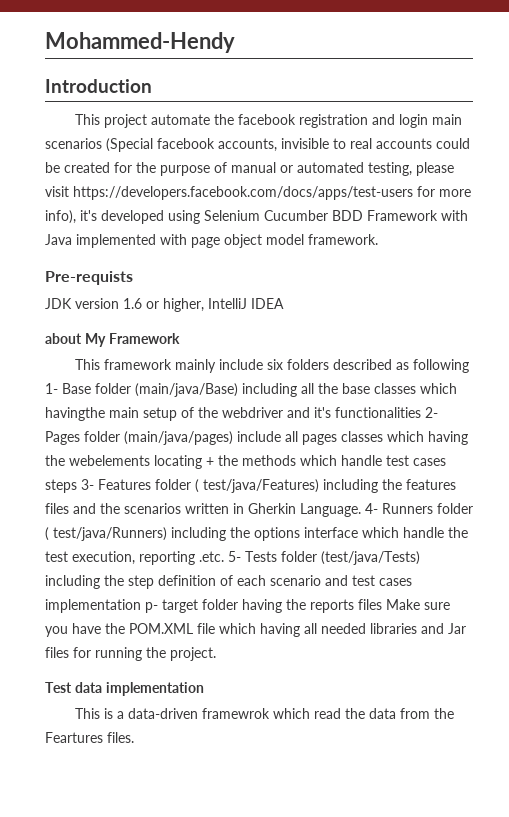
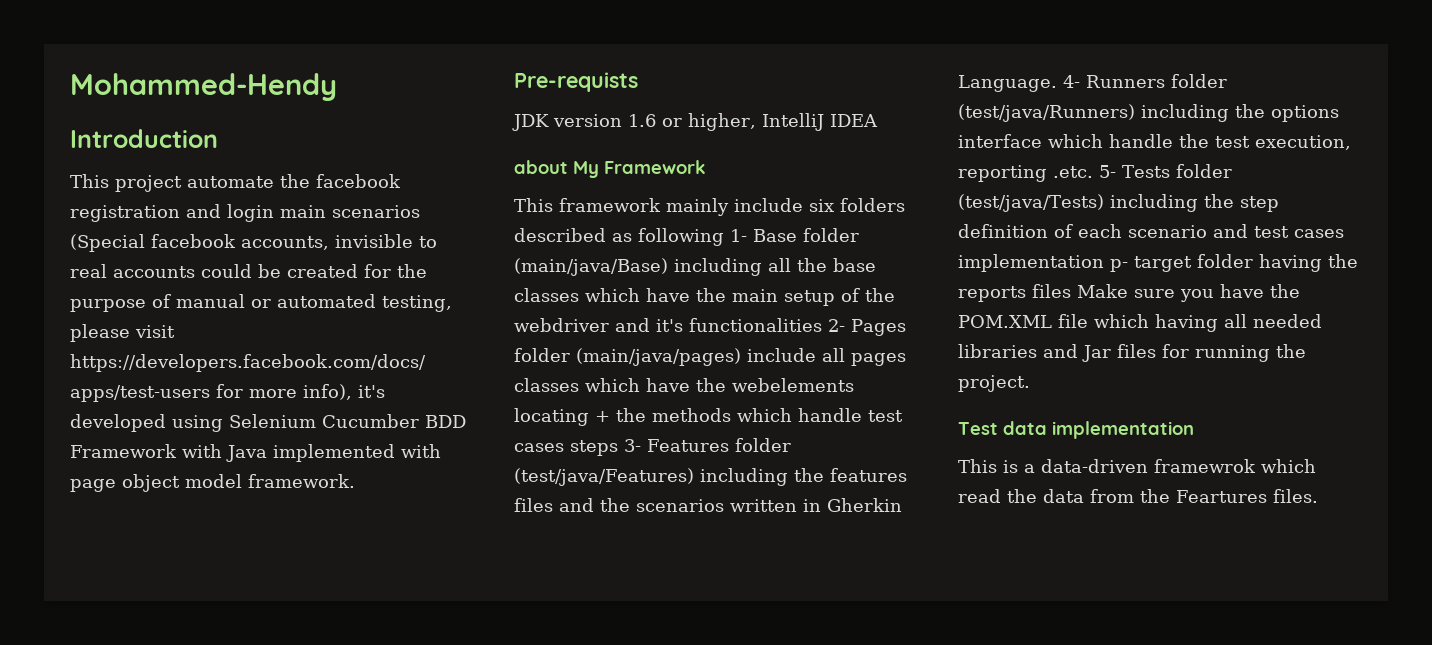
[45,407,105,421] havingthe -> [646,288,726,302] have the
[428,431,468,445] having -> [646,378,690,392] have
[195,479,319,493] ( test/java/Features) -> [514,468,694,486] (test/java/Features)
[45,527,167,541] ( test/java/Runners) -> [958,104,1135,122] (test/java/Runners)

